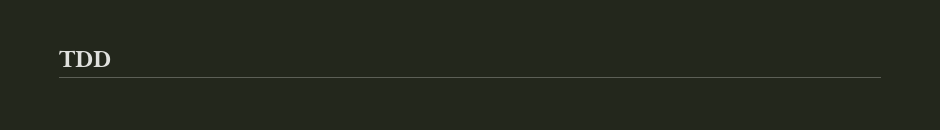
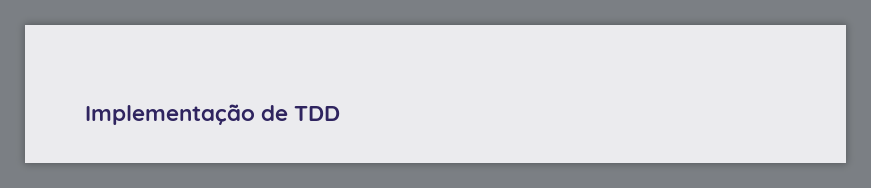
(59, 58) none -> [85,104,289,125] Implementação de

